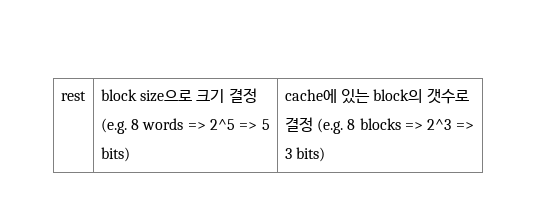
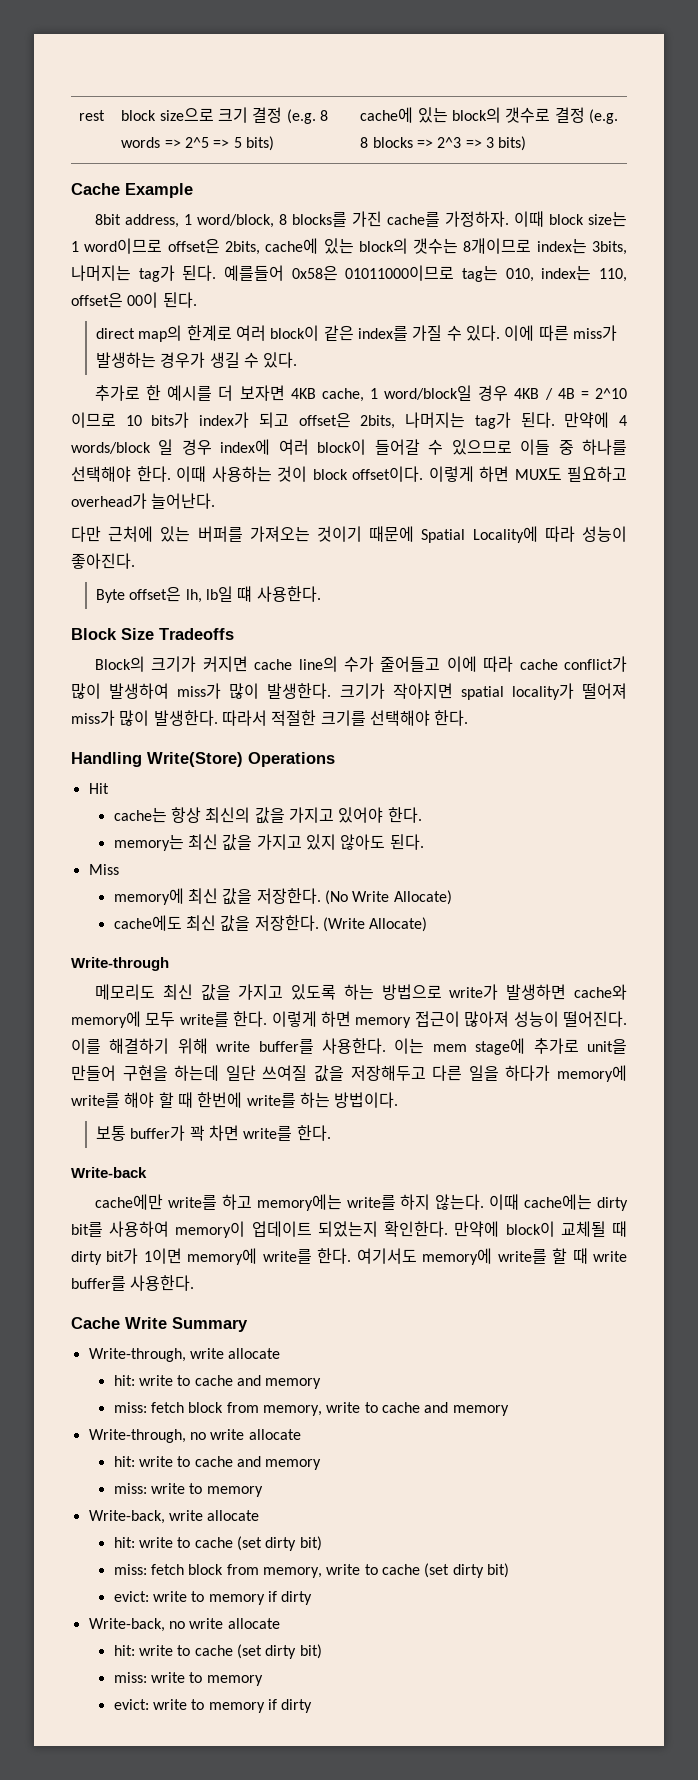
(326, 154) none -> [71,183,193,198] [95,211,627,228] [71,238,627,255] [71,265,627,282] [71,292,197,308] [96,325,617,342] [96,352,298,368] [95,385,627,402] [71,412,628,429] [71,439,627,455] [71,466,627,482] [71,493,216,509] [71,526,627,543] [71,553,135,569] [96,586,321,603] [71,628,234,640] [95,656,628,672] [71,683,627,700] [71,710,469,726] [71,752,335,767] [88,783,109,794] [113,807,422,824] [113,834,424,851] [88,864,119,875] [113,888,452,905] [113,915,428,932] [71,957,169,971] [95,984,627,1001] [71,1011,627,1028] [71,1038,627,1055] [71,1065,628,1082] [71,1092,399,1108] [96,1125,331,1141] [71,1167,147,1178] [95,1194,628,1211] [71,1221,627,1238] [71,1248,627,1265] [71,1275,195,1291] [71,1317,248,1332] [88,1348,281,1362] [113,1375,322,1389] [113,1402,509,1416] [88,1429,301,1443] [113,1456,322,1470] [113,1483,263,1497] [88,1510,260,1524] [113,1536,322,1551] [113,1563,509,1578] [113,1591,313,1605] [88,1618,280,1632] [113,1644,322,1659] [113,1672,263,1686] [113,1699,313,1713] // Cache Example // 8bit address, 1 word/block, 8 blocks를 가진 cache를 가정하자. 이때 block size는 1 word이므로 offset은 2bits, cache에 있는 block의 갯수는 8개이므로 index는 3bits, 나머지는 tag가 된다. 예를들어 0x58은 01011000이므로 tag는 010, index는 110, offset은 00이 된다. // direct map의 한계로 여러 block이 같은 index를 가질 수 있다. 이에 따른 miss가 발생하는 경우가 생길 수 있다. // 추가로 한 예시를 더 보자면 4KB cache, 1 word/block일 경우 4KB / 4B = 2^10 이므로 10 bits가 index가 되고 offset은 2bits, 나머지는 tag가 된다. 만약에 4 words/block 일 경우 index에 여러 block이 들어갈 수 있으므로 이들 중 하나를 선택해야 한다. 이때 사용하는 것이 block offset이다. 이렇게 하면 MUX도 필요하고 overhead가 늘어난다. // 다만 근처에 있는 버퍼를 가져오는 것이기 때문에 Spatial Locality에 따라 성능이 좋아진다. // Byte offset은 lh, lb일 떄 사용한다. // Block Size Tradeoffs // Block의 크기가 커지면 cache line의 수가 줄어들고 이에 따라 cache conflict가 많이 발생하여 miss가 많이 발생한다. 크기가 작아지면 spatial locality가 떨어져 miss가 많이 발생한다. 따라서 적절한 크기를 선택해야 한다. // Handling Write(Store) Operations // Hit // cache는 항상 최신의 값을 가지고 있어야 한다. // memory는 최신 값을 가지고 있지 않아도 된다. // Miss // memory에 최신 값을 저장한다. (No Write Allocate) // cache에도 최신 값을 저장한다. (Write Allocate) // Write-through // 메모리도 최신 값을 가지고 있도록 하는 방법으로 write가 발생하면 cache와 memory에 모두 write를 한다. 이렇게 하면 memory 접근이 많아져 성능이 떨어진다. 이를 해결하기 위해 write buffer를 사용한다. 이는 mem stage에 추가로 unit을 만들어 구현을 하는데 일단 쓰여질 값을 저장해두고 다른 일을 하다가 memory에 write를 해야 할 때 한번에 write를 하는 방법이다. // 보통 buffer가 꽉 차면 write를 한다. // Write-back // cache에만 write를 하고 memory에는 write를 하지 않는다. 이때 cache에는 dirty bit를 사용하여 memory이 업데이트 되었는지 확인한다. 만약에 block이 교체될 때 dirty bit가 1이면 memory에 write를 한다. 여기서도 memory에 write를 할 때 write buffer를 사용한다. // Cache Write Summary // Write-through, write allocate // hit: write to cache and memory // miss: fetch block from memory, write to cache and memory // Write-through, no write allocate // hit: write to cache and memory // miss: write to memory // Write-back, write allocate // hit: write to cache (set dirty bit) // miss: fetch block from memory, write to cache (set dirty bit) // evict: write to memory if dirty // Write-back, no write allocate // hit: write to cache (set dirty bit) // miss: write to memory // evict: write to memory if dirty

